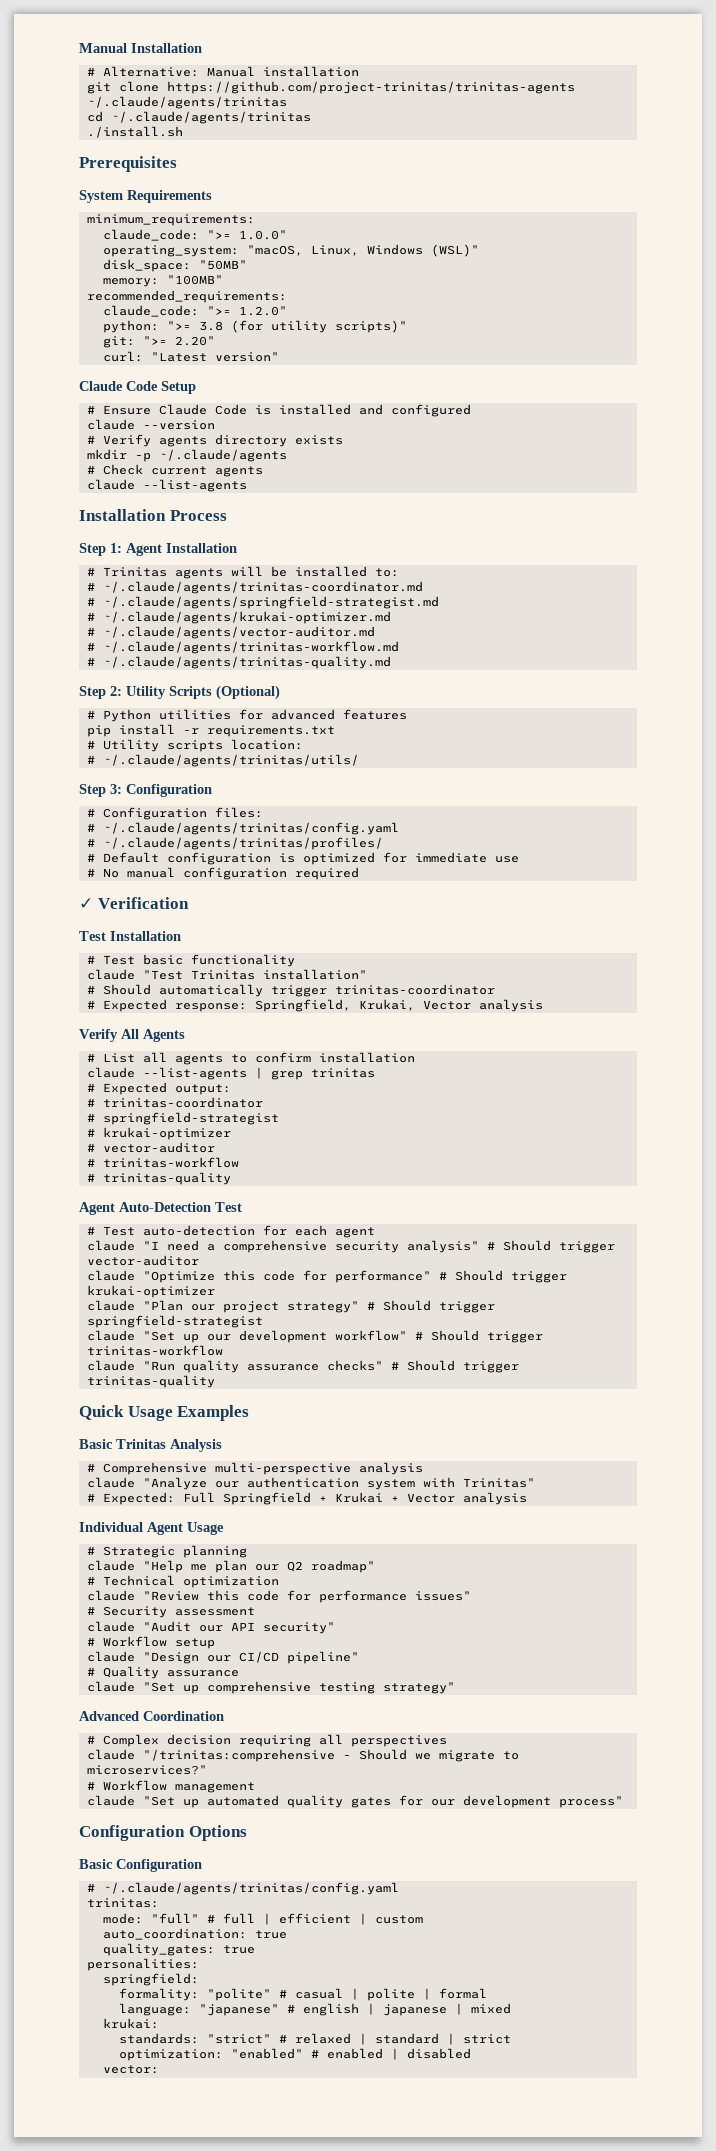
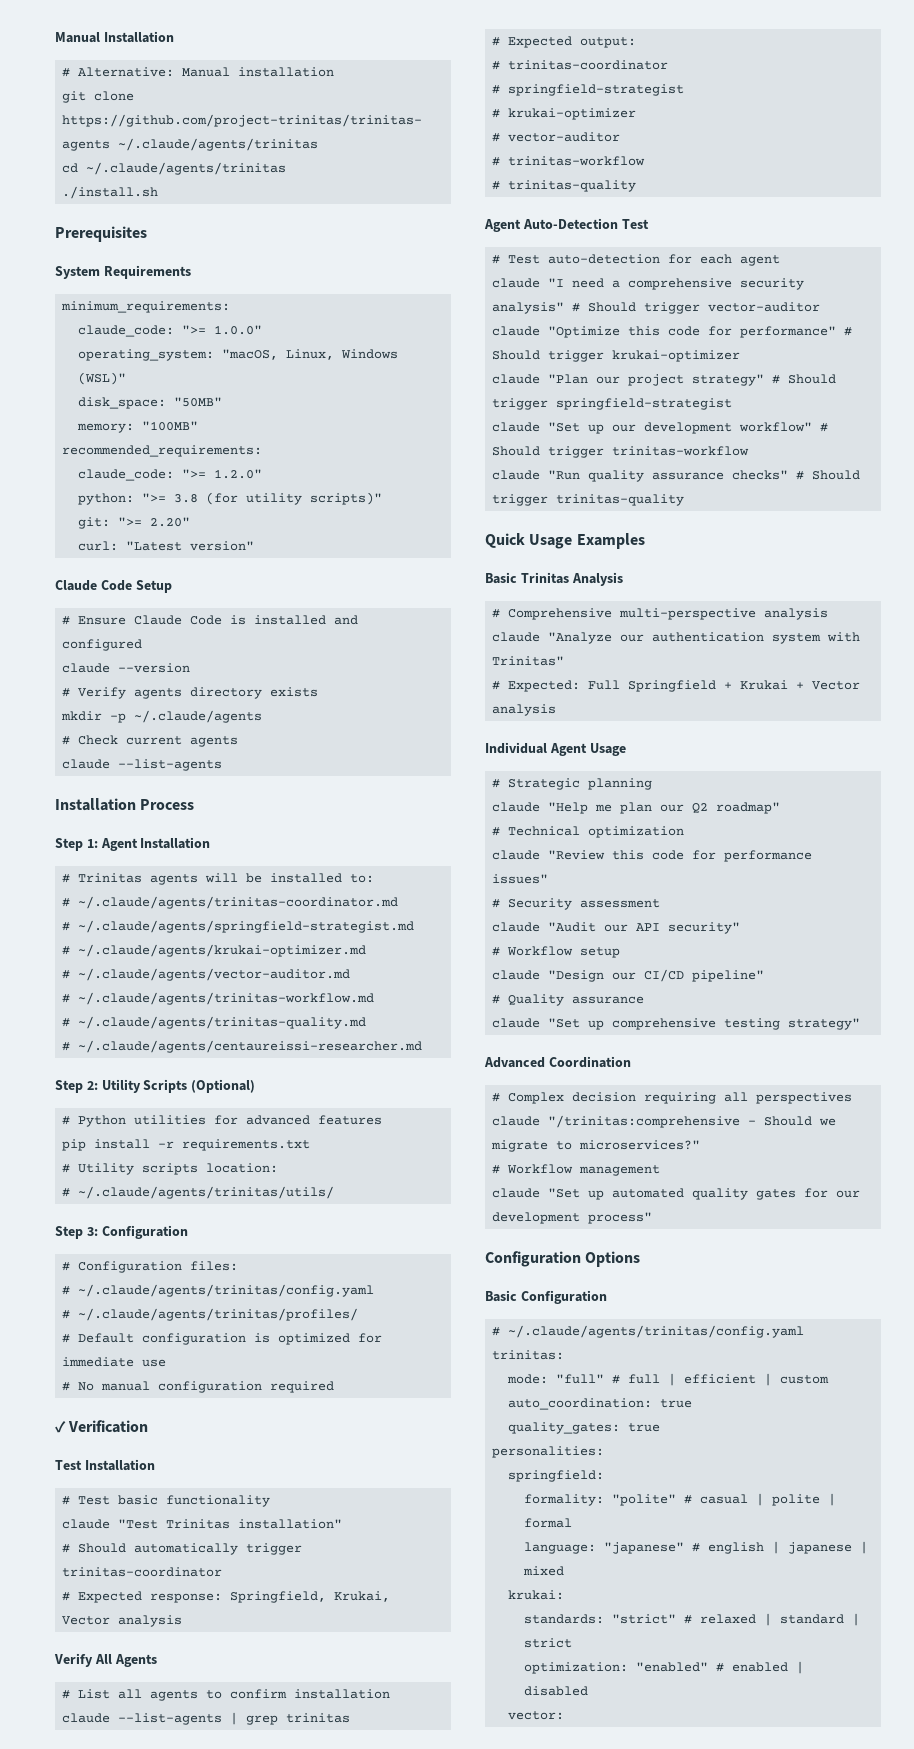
(391, 662) none -> [62,1040,423,1053] // # ~/.claude/agents/centaureissi-researcher.md

